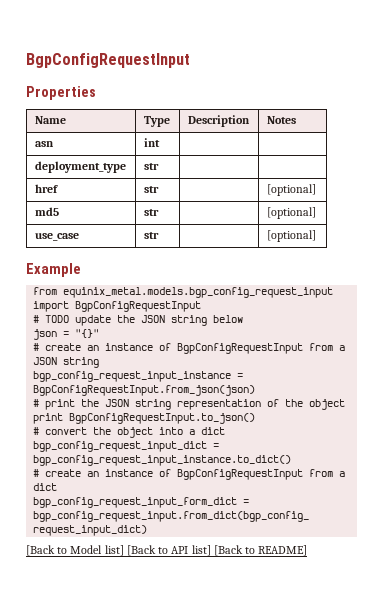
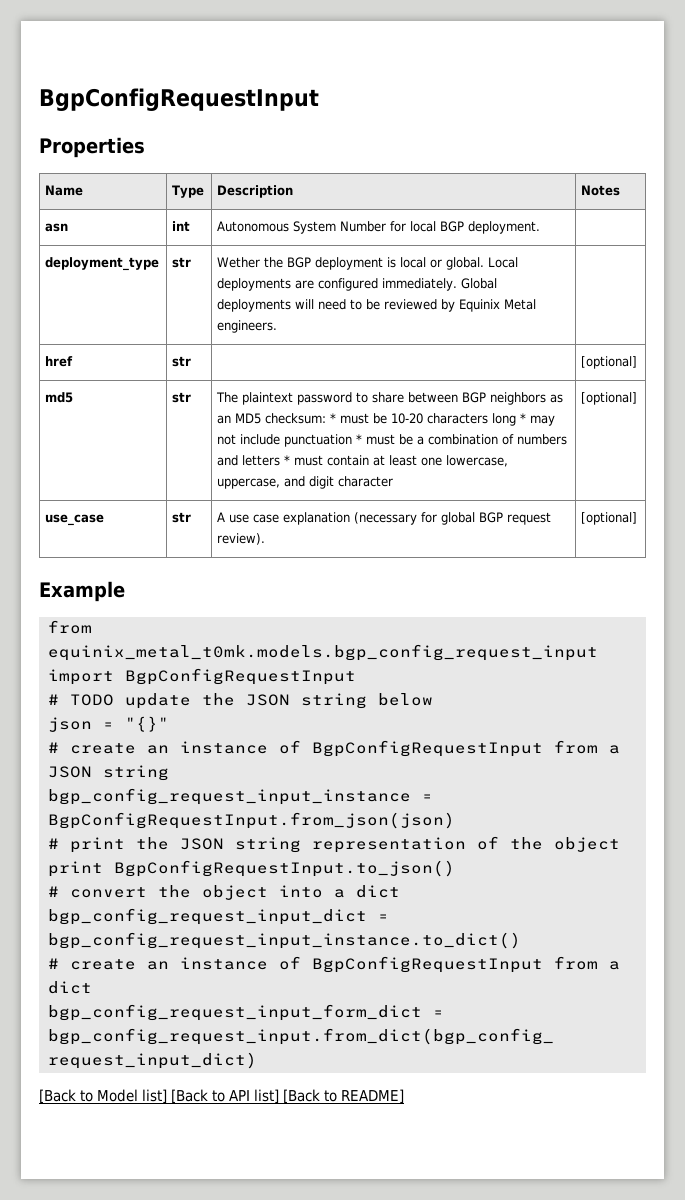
[34,161,126,173] [143,163,159,170] | // deployment_type | str | -> [217,221,541,234] [45,257,160,271] [172,257,192,268] [217,257,519,270] [217,278,498,291] [217,299,537,312] [217,320,278,333] Autonomous System Number for local BGP deployment. | // deployment_type | str | Wether the BGP deployment is local or global. Local deployments are configured immediately. Global deployments will need to be reviewed by Equinix Metal engineers.
[266,207,316,219] [34,233,79,241] [143,232,159,239] | [optional] // use_case | str | -> [216,392,564,405] [217,413,556,426] [217,434,568,447] [217,455,509,467] [217,476,394,489] [581,392,638,405] [45,514,105,526] [172,512,192,523] [217,512,552,525] [217,533,266,545] The plaintext password to share between BGP neighbors as an MD5 checksum: * must be 10-20 characters long * may not include punctuation * must be a combination of numbers and letters * must contain at least one lowercase, uppercase, and digit character | [optional] // use_case | str | A use case explanation (necessary for global BGP request review).
[63,287,334,298] equinix_metal.models.bgp_config_request_input -> [47,644,598,661] equinix_metal_t0mk.models.bgp_config_request_input

